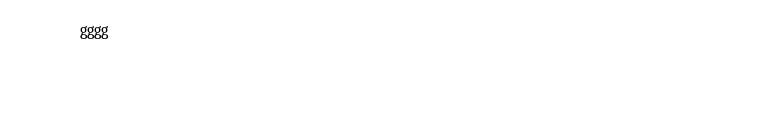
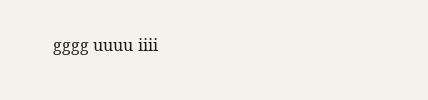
(109, 32) none -> [93,38,158,51] uuuu iiii

